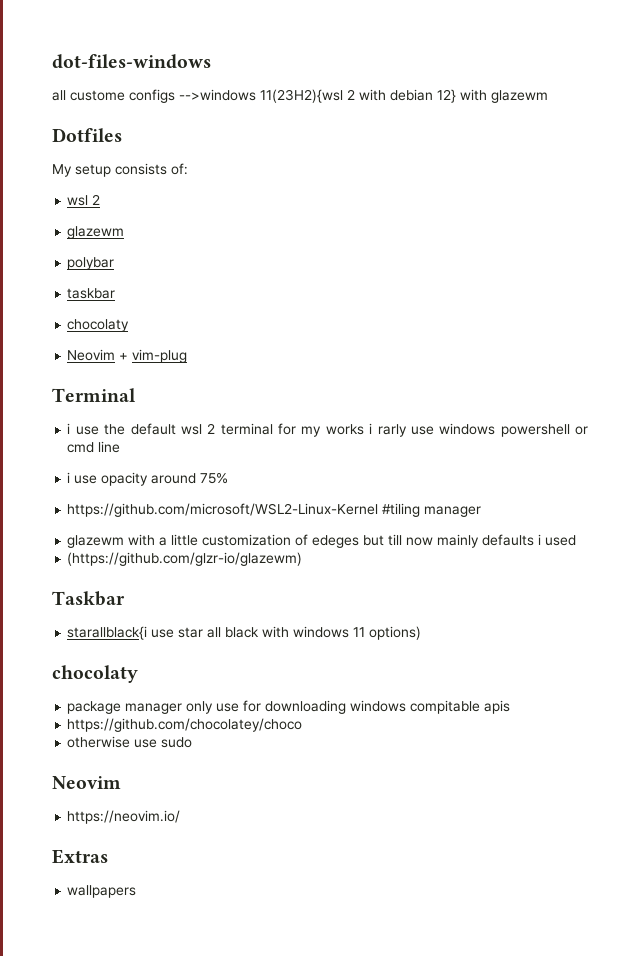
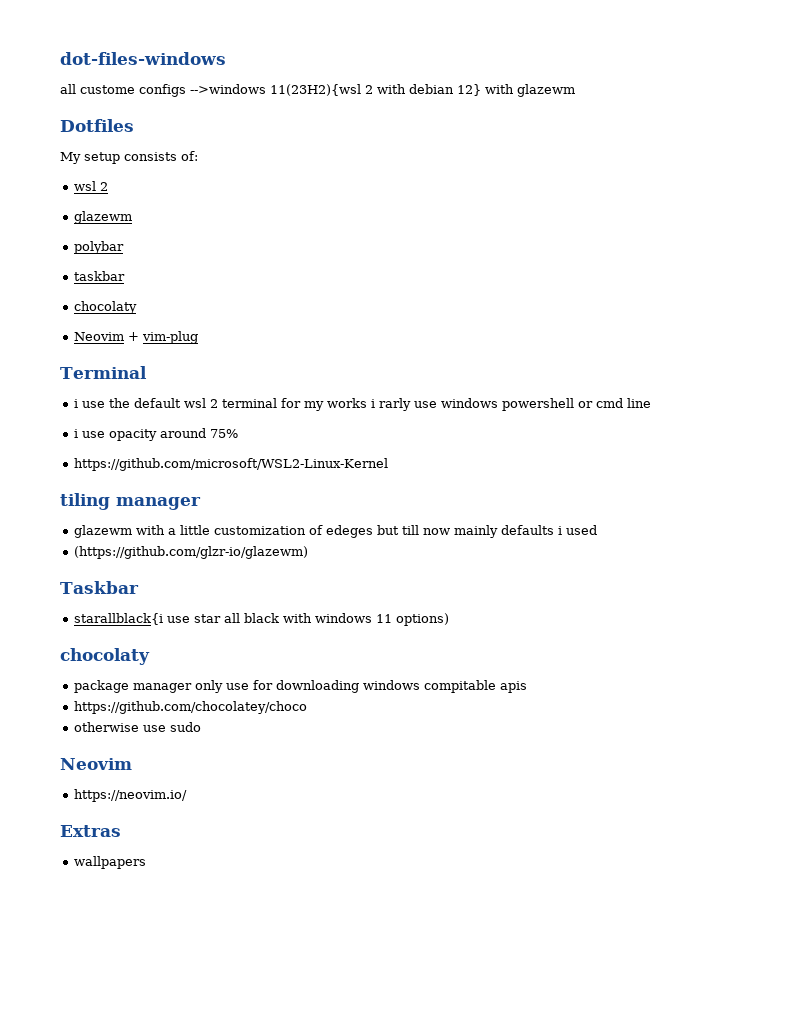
[382,503,421,517] #tiling -> [60,493,110,510] // tiling

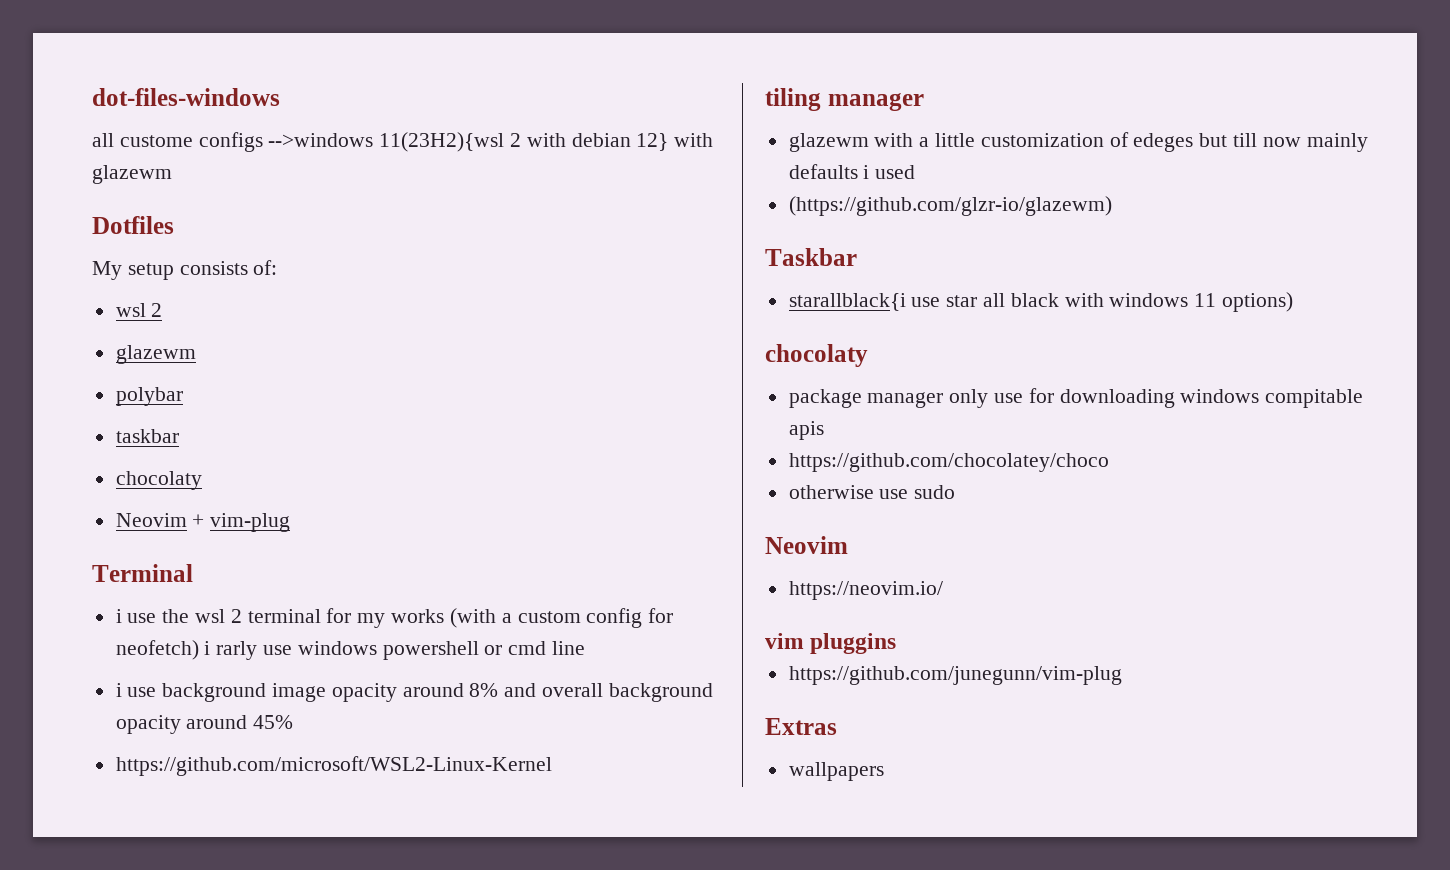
[134,398,182,408] default -> (190, 616) none
(368, 403) none -> [449,608,674,628] [115,640,199,660] (with a custom config for neofetch)
[109,428,239,441] opacity around 75% -> [162,683,713,702] [115,715,294,734] background image opacity around 8% and overall background opacity around 45%
(188, 795) none -> [765,633,897,654] [788,666,1122,685] // vim pluggins // https://github.com/junegunn/vim-plug

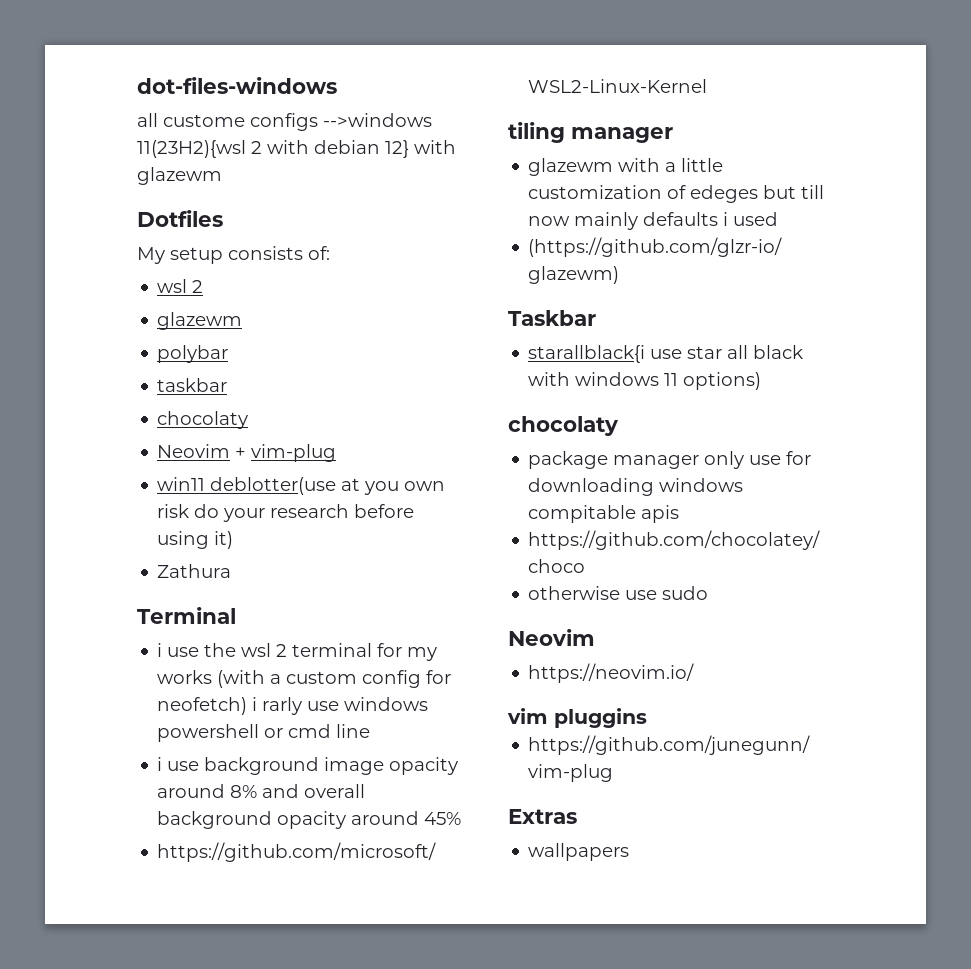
(291, 522) none -> [157,477,446,495] [157,504,415,522] [157,531,234,549] [157,564,232,578] // win11 deblotter(use at you own risk do your research before using it) // Zathura

